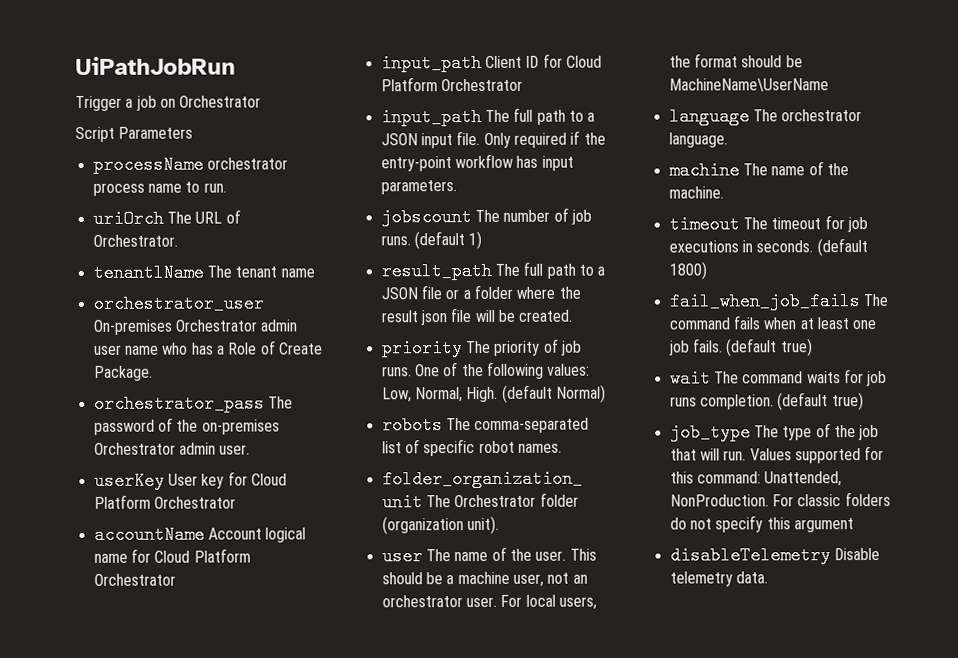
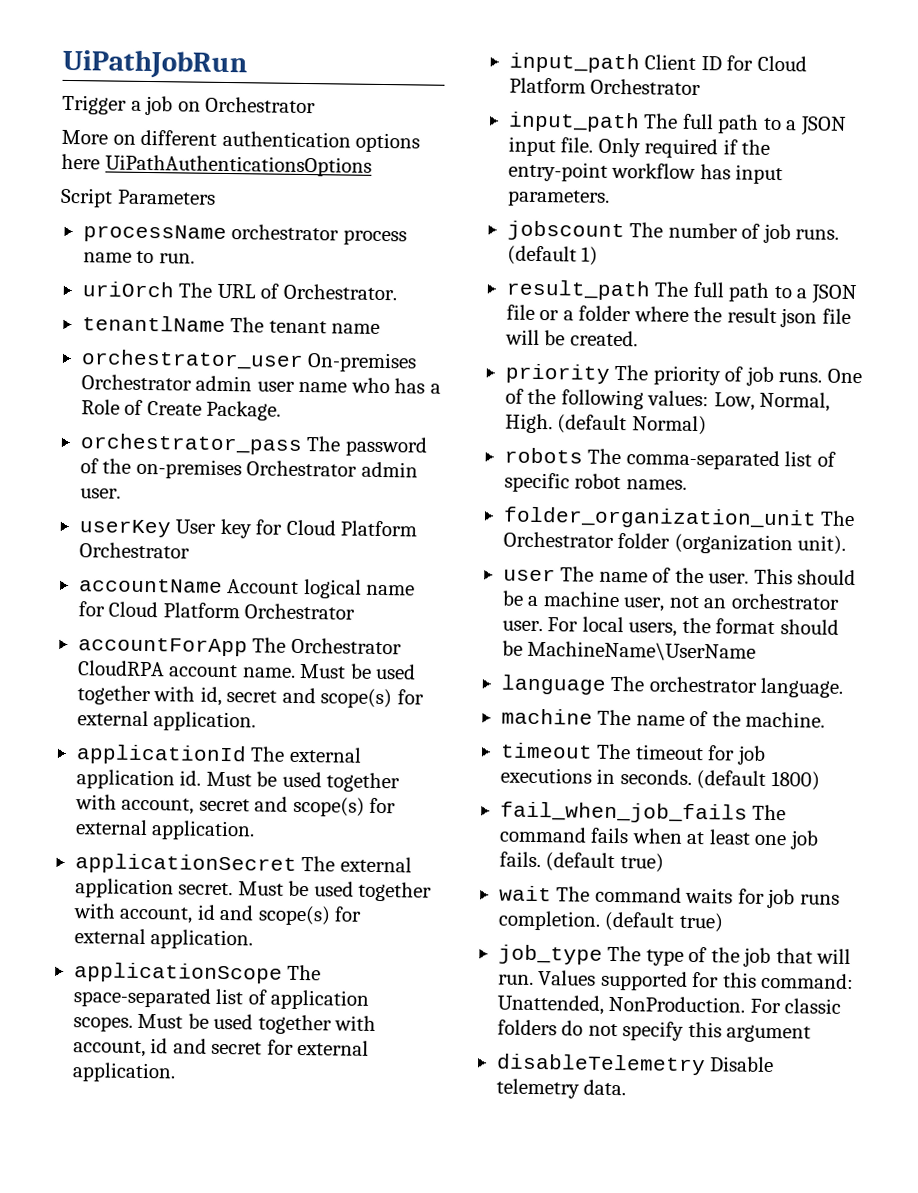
(262, 101) none -> [61,129,421,153] [61,153,372,177] // More on different authentication options here UiPathAuthenticationsOptions
(176, 579) none -> [77,637,402,657] [76,660,417,680] [76,685,424,709] [76,710,257,732] [75,744,362,766] [75,769,401,793] [74,794,397,817] [74,819,256,841] [74,853,412,875] [74,878,433,902] [72,903,363,926] [73,928,254,950] [73,962,322,984] [72,987,370,1010] [72,1013,377,1035] [72,1038,370,1058] [71,1062,176,1083] // accountForApp The Orchestrator CloudRPA account name. Must be used together with id, secret and scope(s) for external application. // applicationId The external application id. Must be used together with account, secret and scope(s) for external application. // applicationSecret The external application secret. Must be used together with account, id and scope(s) for external application. // applicationScope The space-separated list of application scopes. Must be used together with account, id and secret for external application.

